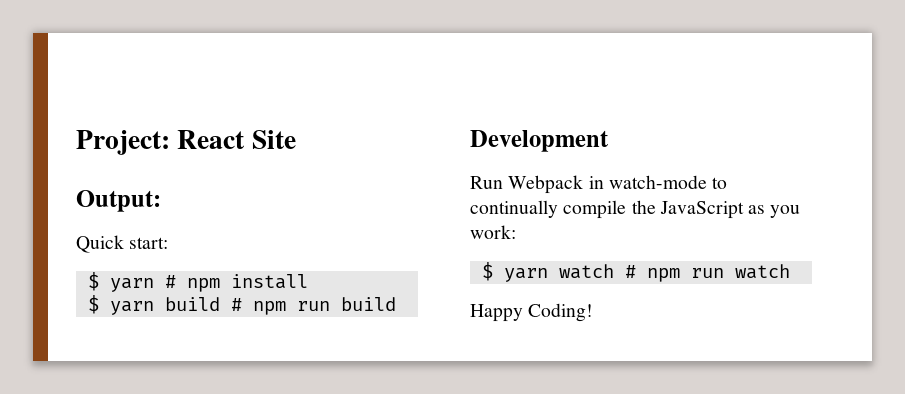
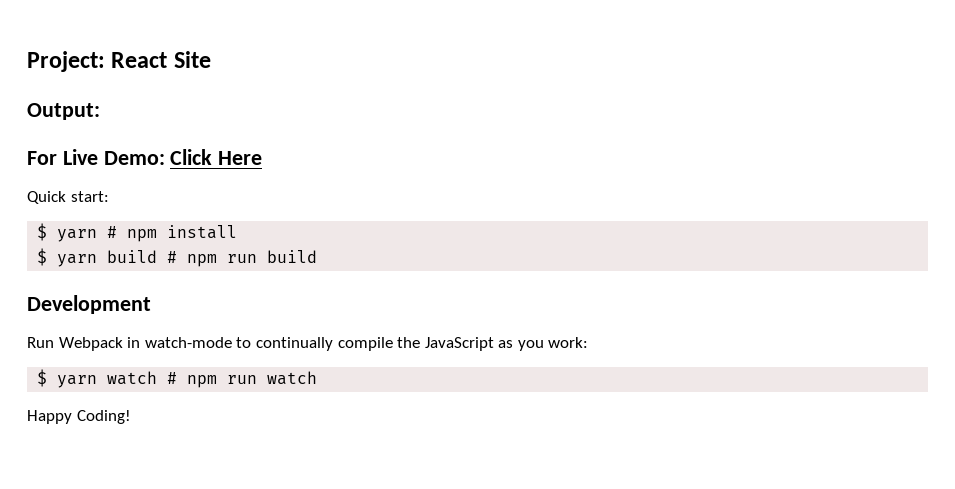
(161, 201) none -> [27,149,263,165] // For Live Demo: Click Here

